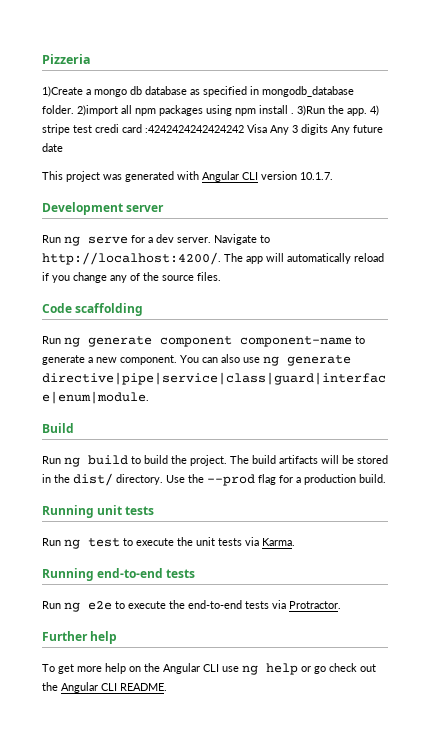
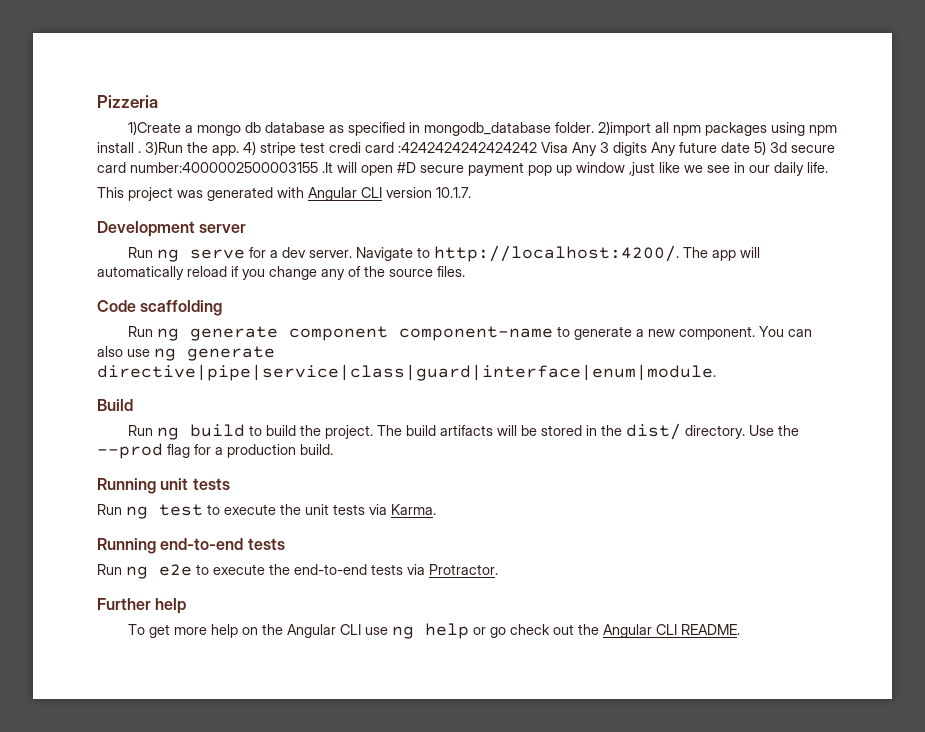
(63, 147) none -> [754,141,835,155] [97,162,828,176] 5) 3d secure card number:4000002500003155 .It will open #D secure payment pop up window ,just like we see in our daily life.

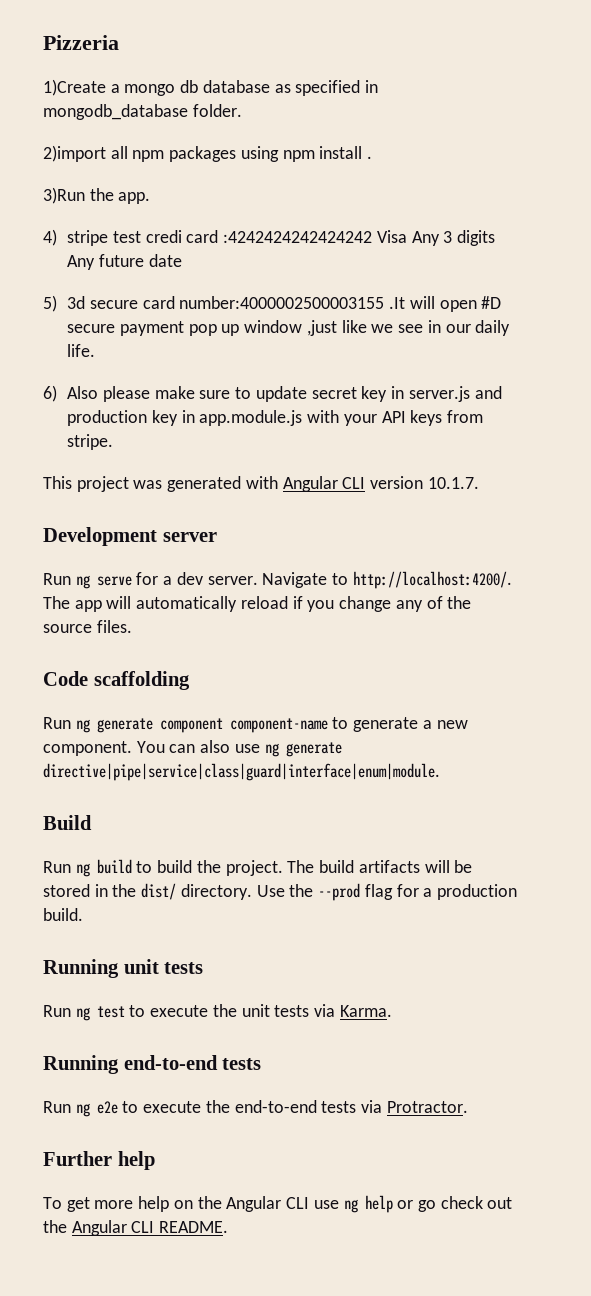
(595, 127) none -> (242, 110) //
(141, 152) none -> (373, 157) //
(239, 150) none -> (151, 198) //
(750, 147) none -> (182, 260) //
(828, 167) none -> [43,385,502,402] [67,410,484,426] [67,434,114,450] // 6) Also please make sure to update secret key in server.js and production key in app.module.js with your API keys from stripe.

